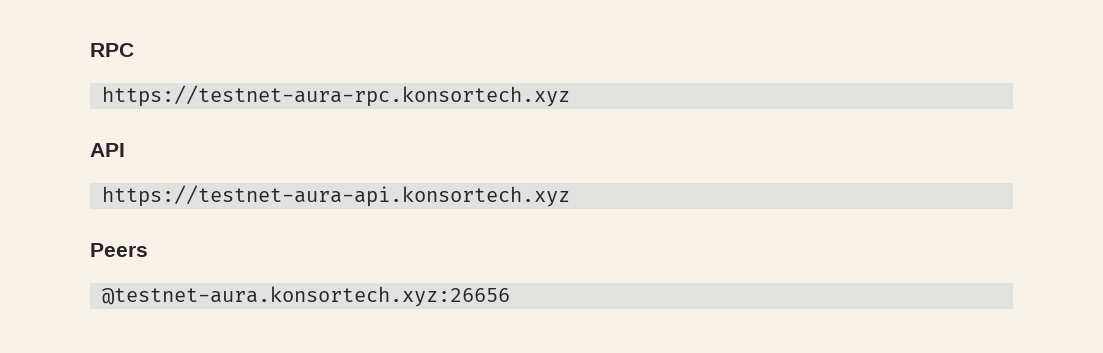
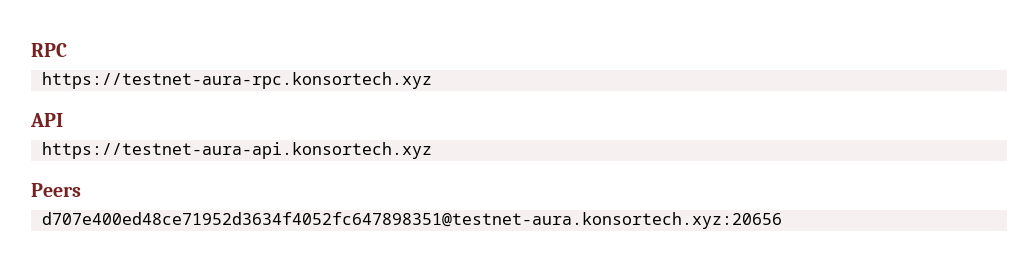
[102,286,511,307] @testnet-aura.konsortech.xyz:26656 -> [41,212,782,229] d707e400ed48ce71952d3634f4052fc647898351@testnet-aura.konsortech.xyz:20656

